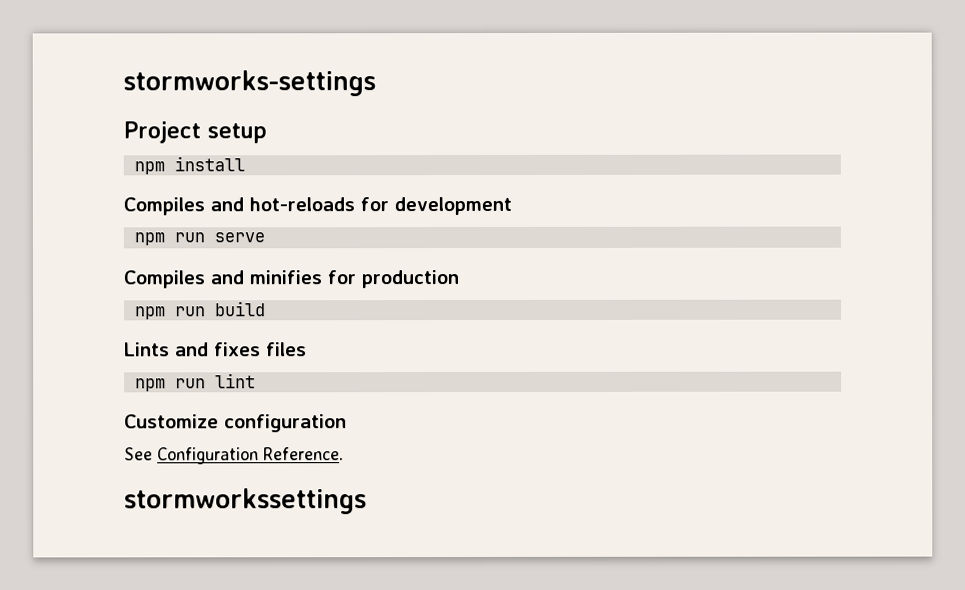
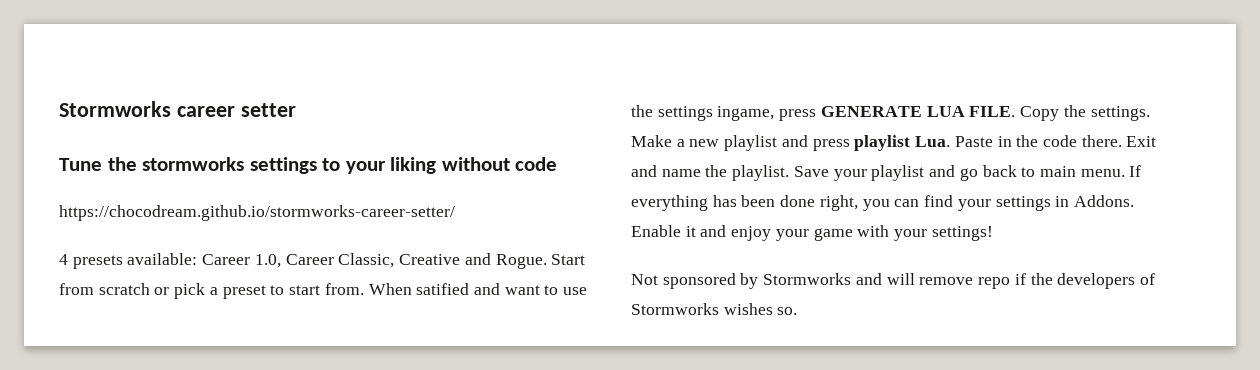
[123,70,376,97] [123,121,267,144] [133,156,245,175] [123,196,512,216] [133,232,265,246] [123,270,459,289] [134,301,266,320] [124,342,307,357] [134,373,256,392] [124,414,347,433] [124,447,344,465] [124,488,367,515] stormworks-settings // Project setup // npm install // Compiles and hot-reloads for development // npm run serve // Compiles and minifies for production // npm run build // Lints and fixes files // npm run lint // Customize configuration // See Configuration Reference. // stormworkssettings -> [59,101,296,117] [59,157,558,174] [59,205,455,221] [59,253,586,269] [59,283,588,299] [631,105,1150,121] [631,135,1157,151] [631,165,1142,181] [631,195,1134,211] [631,225,993,241] [631,273,1155,289] [631,303,798,315] Stormworks career setter // Tune the stormworks settings to your liking without code // https://chocodream.github.io/stormworks-career-setter/ // 4 presets available: Career 1.0, Career Classic, Creative and Rogue. Start from scratch or pick a preset to start from. When satified and want to use the settings ingame, press GENERATE LUA FILE. Copy the settings. Make a new playlist and press playlist Lua. Paste in the code there. Exit and name the playlist. Save your playlist and go back to main menu. If everything has been done right, you can find your settings in Addons. Enable it and enjoy your game with your settings! // Not sponsored by Stormworks and will remove repo if the developers of Stormworks wishes so.

